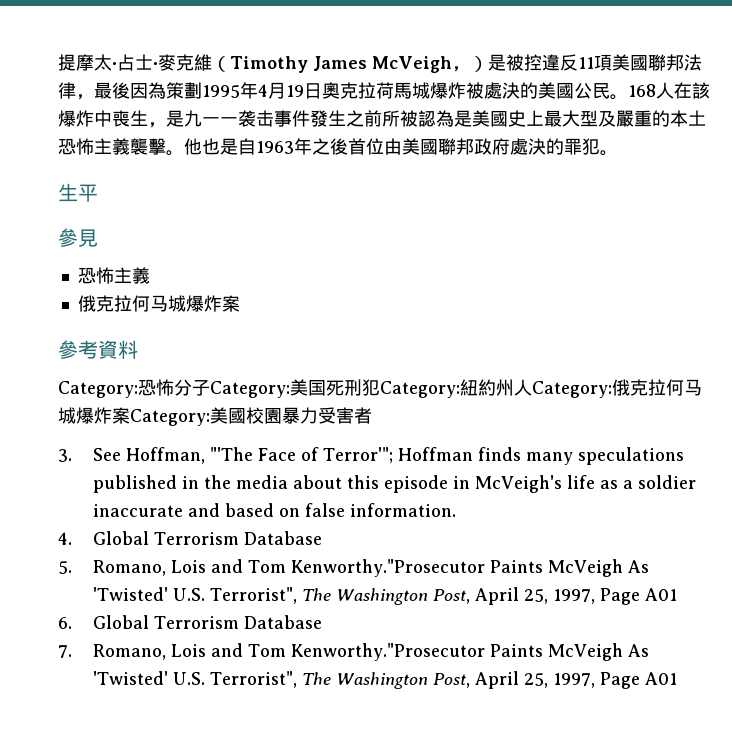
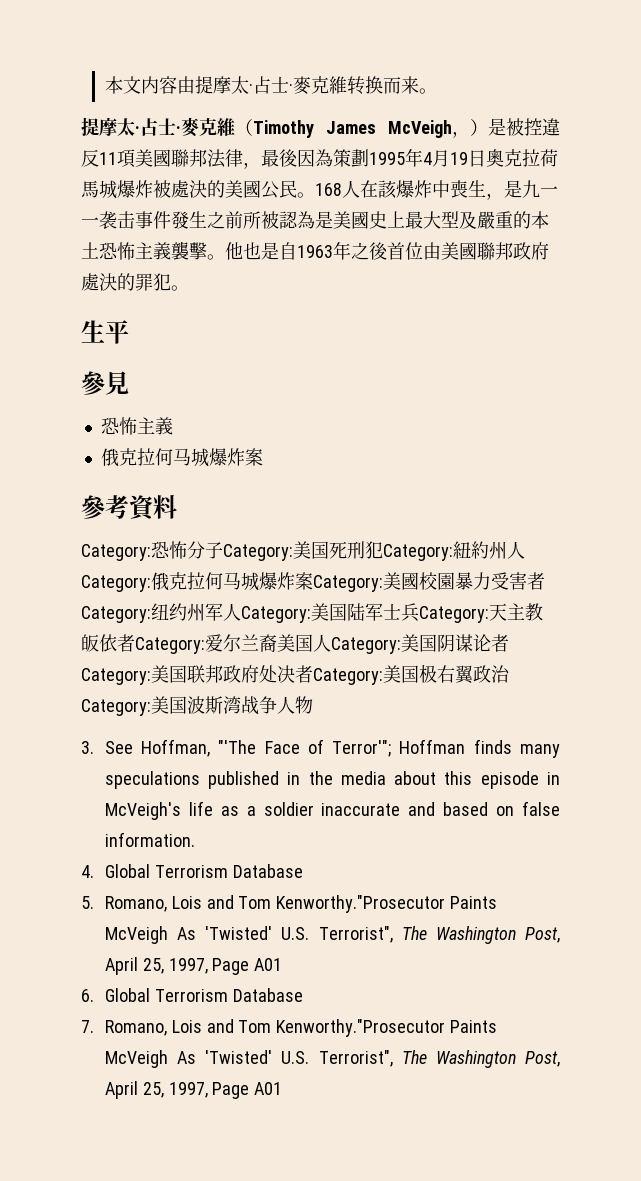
(58, 62) none -> [104,76,437,95] 本文内容由提摩太·占士·麥克維转换而来。 //
(372, 415) none -> [81,603,543,623] [81,634,509,654] [81,664,510,685] [81,696,313,716] Category:纽约州军人Category:美国陆军士兵Category:天主教皈依者Category:爱尔兰裔美国人Category:美国阴谋论者Category:美国联邦政府处决者Category:美国极右翼政治Category:美国波斯湾战争人物

